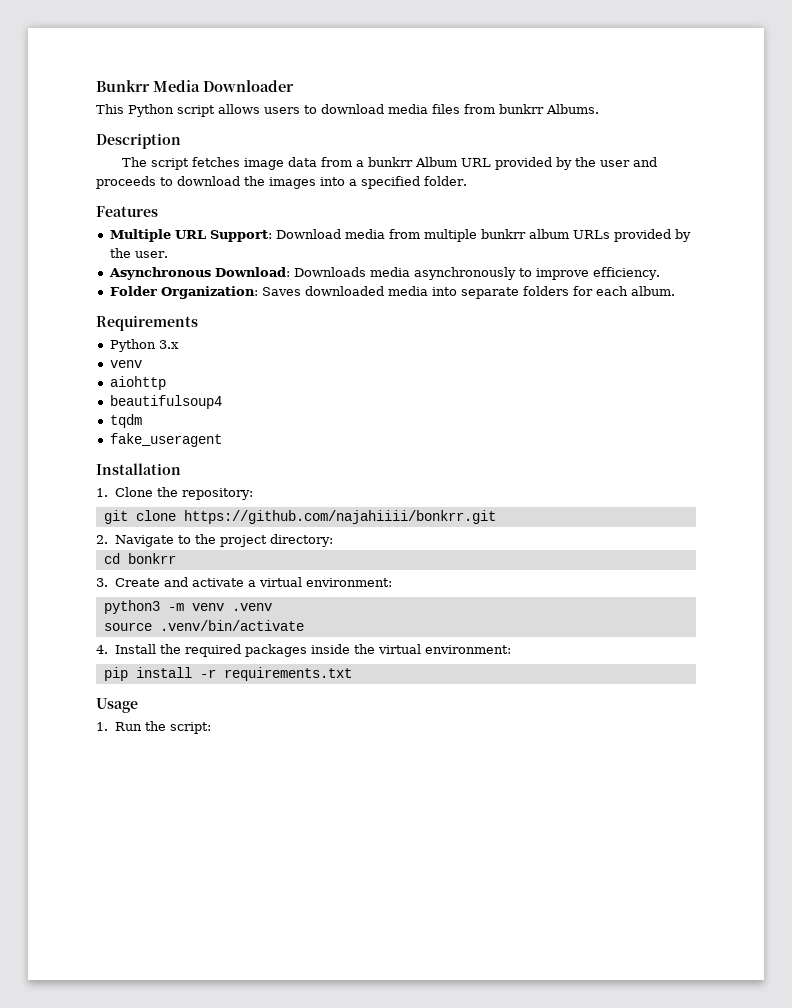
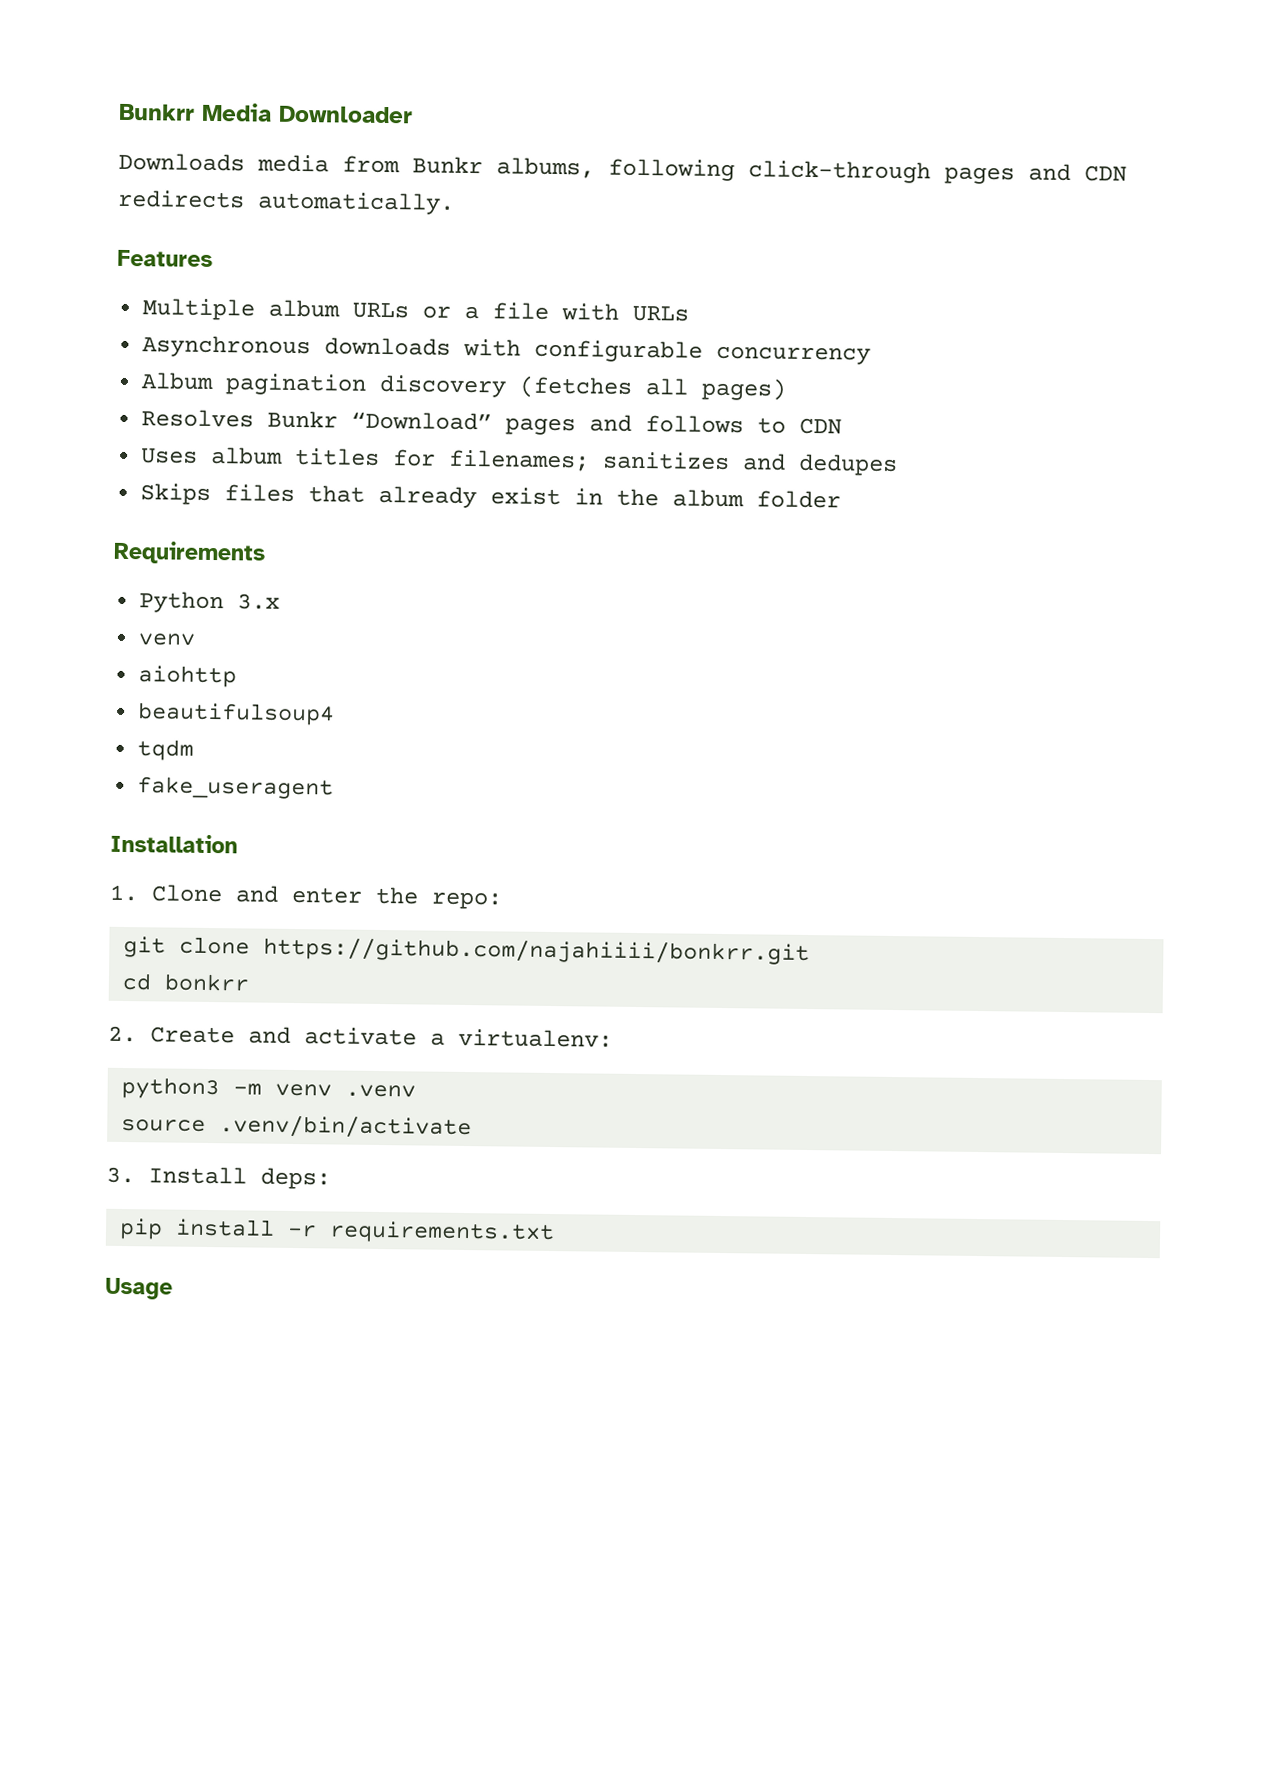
[96,104,599,117] [96,133,181,149] [122,157,658,170] [96,176,467,189] [96,206,158,217] [109,229,691,242] [109,248,168,258] [108,267,660,280] [109,286,675,299] This Python script allows users to download media files from bunkrr Albums. // Description // The script fetches image data from a bunkrr Album URL provided by the user and proceeds to download the images into a specified folder. // Features // Multiple URL Support: Download media from multiple bunkrr album URLs provided by the user. // Asynchronous Download: Downloads media asynchronously to improve efficiency. // Folder Organization: Saves downloaded media into separate folders for each album. -> [118,152,1127,185] [117,189,455,215] [117,249,213,267] [142,298,690,322] [142,335,872,365] [141,372,788,401] [141,409,843,436] [140,446,899,477] [140,483,842,509] Downloads media from Bunkr albums, following click‑through pages and CDN redirects automatically. // Features // Multiple album URLs or a file with URLs // Asynchronous downloads with configurable concurrency // Album pagination discovery (fetches all pages) // Resolves Bunkr “Download” pages and follows to CDN // Uses album titles for filenames; sanitizes and dedupes // Skips files that already exist in the album folder
[156,487,253,500] the repository: -> [235,885,504,910] and enter the repo:
[96,534,333,547] // 2. Navigate to the project directory: -> (811, 951) none
[96,578,108,587] 3. -> [108,1025,137,1043] 2.
[258,577,392,587] virtual environment: -> [458,1028,614,1048] virtualenv:
[96,644,511,657] 4. Install the required packages inside the virtual environment: -> [106,1166,332,1190] 3. Install deps:
[96,721,211,734] // 1. Run the script: -> (173, 1288) none

